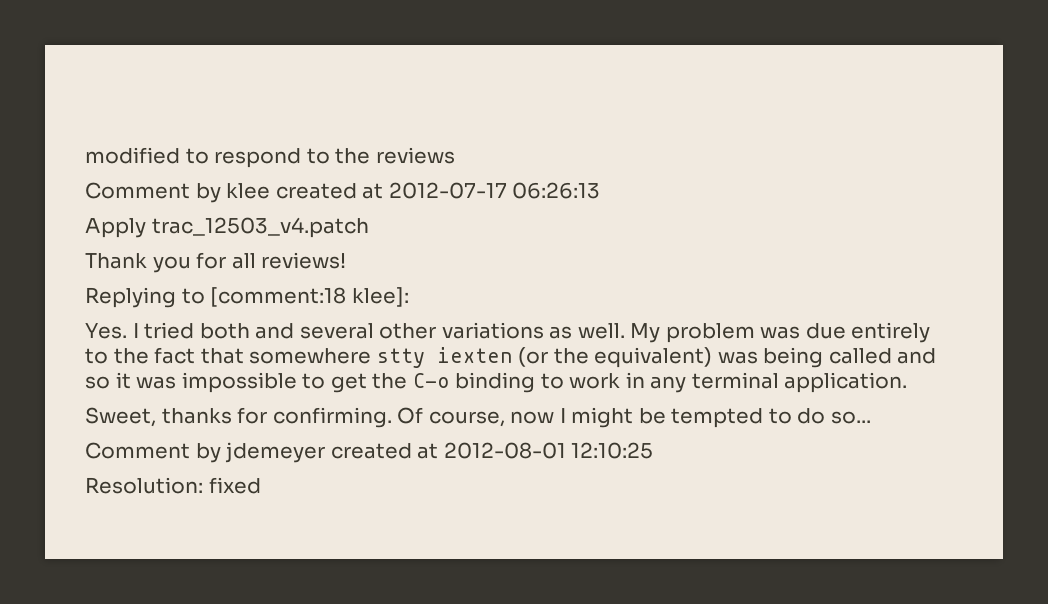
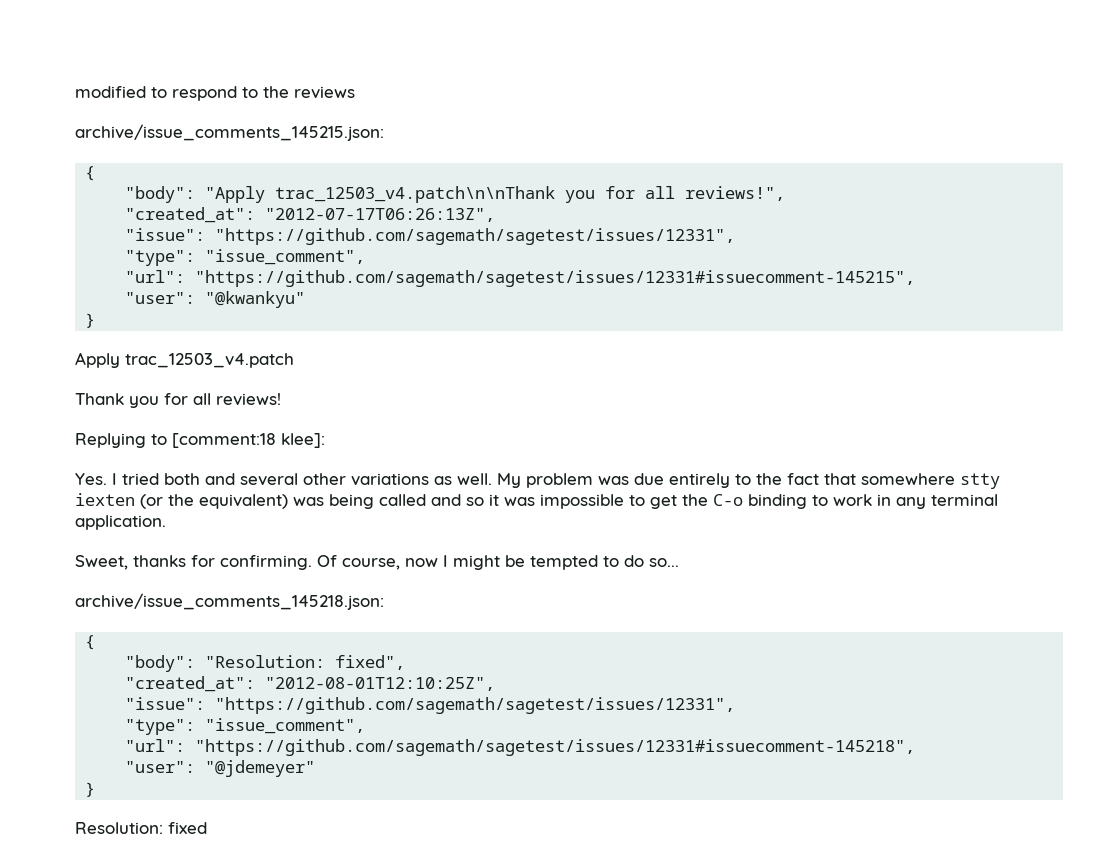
[85,182,601,203] Comment by klee created at 2012-07-17 06:26:13 -> [75,124,384,141] [85,166,96,181] [125,186,786,203] [125,207,496,223] [125,228,736,245] [125,249,366,266] [125,270,916,287] [125,291,306,308] [85,313,96,328] archive/issue_comments_145215.json: // { // "body": "Apply trac_12503_v4.patch\n\nThank you for all reviews!", // "created_at": "2012-07-17T06:26:13Z", // "issue": "https://github.com/sagemath/sagetest/issues/12331", // "type": "issue_comment", // "url": "https://github.com/sagemath/sagetest/issues/12331#issuecomment-145215", // "user": "@kwankyu" // }
[85,442,654,463] Comment by jdemeyer created at 2012-08-01 12:10:25 -> [75,593,384,610] [85,635,96,650] [125,655,406,672] [125,676,496,692] [125,697,736,714] [125,718,366,735] [125,739,916,756] [125,760,316,777] [85,782,96,797] archive/issue_comments_145218.json: // { // "body": "Resolution: fixed", // "created_at": "2012-08-01T12:10:25Z", // "issue": "https://github.com/sagemath/sagetest/issues/12331", // "type": "issue_comment", // "url": "https://github.com/sagemath/sagetest/issues/12331#issuecomment-145218", // "user": "@jdemeyer" // }

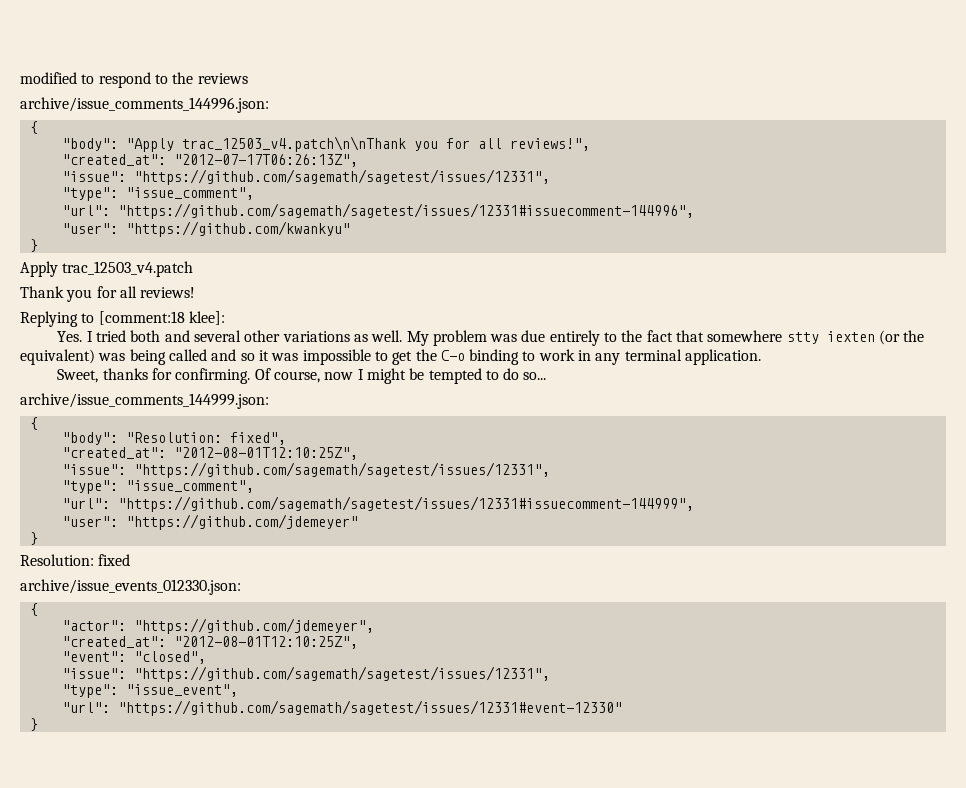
[75,124,384,141] archive/issue_comments_145215.json: -> [20,97,269,113] archive/issue_comments_144996.json:
[195,270,916,287] [125,291,306,308] "https://github.com/sagemath/sagetest/issues/12331#issuecomment-145215", // "user": "@kwankyu" -> [117,203,694,219] [61,221,350,237] "https://github.com/sagemath/sagetest/issues/12331#issuecomment-144996", // "user": "https://github.com/kwankyu"
[75,593,384,610] archive/issue_comments_145218.json: -> [20,393,269,409] archive/issue_comments_144999.json:
[195,739,916,756] [125,760,316,777] "https://github.com/sagemath/sagetest/issues/12331#issuecomment-145218", // "user": "@jdemeyer" -> [117,496,694,512] [61,514,358,530] "https://github.com/sagemath/sagetest/issues/12331#issuecomment-144999", // "user": "https://github.com/jdemeyer"
(207, 828) none -> [20,579,241,595] [29,603,38,616] [61,618,374,634] [61,636,358,649] [61,651,206,664] [61,666,550,682] [61,684,238,698] [61,700,622,716] [29,718,38,731] // archive/issue_events_012330.json: // { // "actor": "https://github.com/jdemeyer", // "created_at": "2012-08-01T12:10:25Z", // "event": "closed", // "issue": "https://github.com/sagemath/sagetest/issues/12331", // "type": "issue_event", // "url": "https://github.com/sagemath/sagetest/issues/12331#event-12330" // }

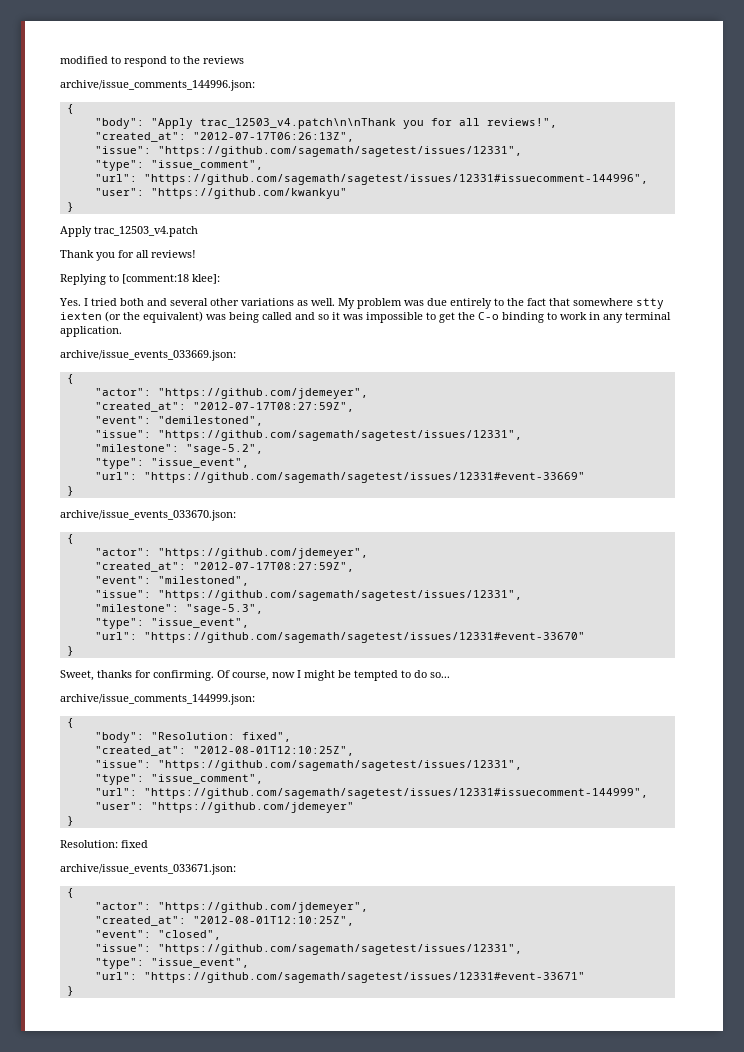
(762, 357) none -> [60,350,236,361] [66,374,74,384] [94,388,368,399] [94,402,354,412] [94,416,263,426] [94,430,522,441] [94,444,263,455] [94,458,249,469] [94,472,585,483] [66,486,74,496] [60,510,236,521] [66,534,74,544] [94,548,368,559] [94,562,354,572] [94,576,249,586] [94,590,522,601] [94,604,263,615] [94,618,249,629] [94,632,585,643] [66,646,74,656] // archive/issue_events_033669.json: // { // "actor": "https://github.com/jdemeyer", // "created_at": "2012-07-17T08:27:59Z", // "event": "demilestoned", // "issue": "https://github.com/sagemath/sagetest/issues/12331", // "milestone": "sage-5.2", // "type": "issue_event", // "url": "https://github.com/sagemath/sagetest/issues/12331#event-33669" // } // archive/issue_events_033670.json: // { // "actor": "https://github.com/jdemeyer", // "created_at": "2012-07-17T08:27:59Z", // "event": "milestoned", // "issue": "https://github.com/sagemath/sagetest/issues/12331", // "milestone": "sage-5.3", // "type": "issue_event", // "url": "https://github.com/sagemath/sagetest/issues/12331#event-33670" // }
[20,579,241,595] archive/issue_events_012330.json: -> [60,864,236,875] archive/issue_events_033671.json:
[117,700,622,716] "https://github.com/sagemath/sagetest/issues/12331#event-12330" -> [143,972,585,983] "https://github.com/sagemath/sagetest/issues/12331#event-33671"

